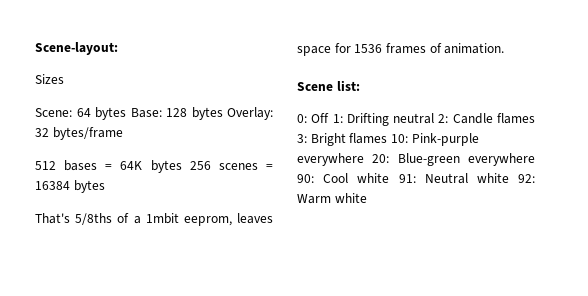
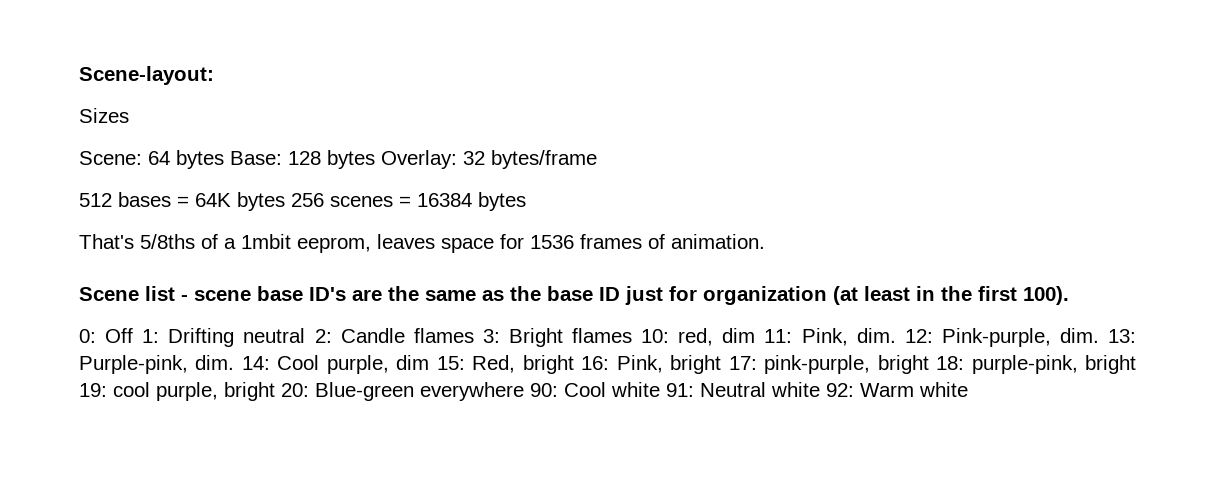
[336,80,360,91] list: -> [145,286,1069,305] list - scene base ID's are the same as the base ID just for organization (at least in the first 100).
[411,133,479,146] [297,153,364,166] Pink-purple everywhere -> [678,328,1137,347] [79,355,1137,374] [79,382,275,401] red, dim 11: Pink, dim. 12: Pink-purple, dim. 13: Purple-pink, dim. 14: Cool purple, dim 15: Red, bright 16: Pink, bright 17: pink-purple, bright 18: purple-pink, bright 19: cool purple, bright

